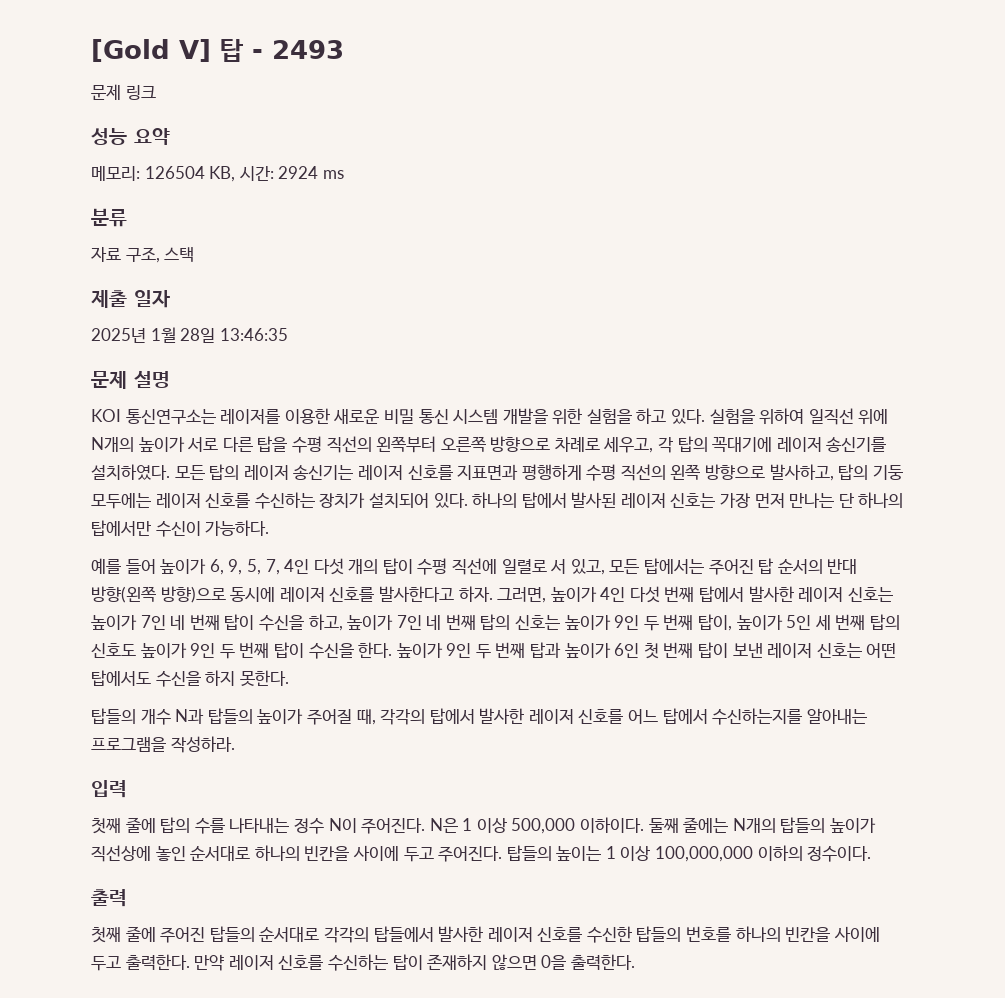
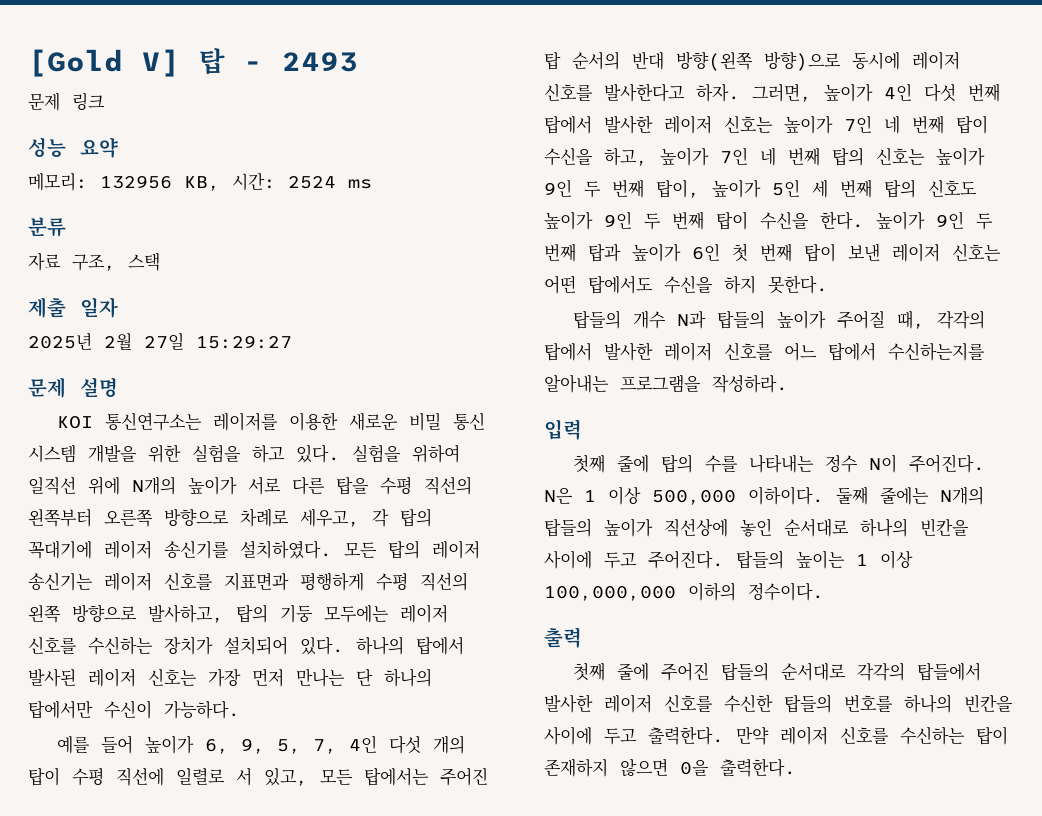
[144,166,205,179] 126504 -> [100,175,172,189] 132956
[278,166,319,179] 2924 -> [288,176,336,189] 2524
[150,327,288,343] 1월 28일 13:46:35 -> [104,333,292,350] 2월 27일 15:29:27

